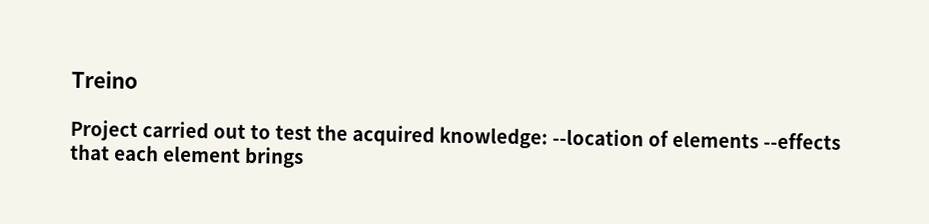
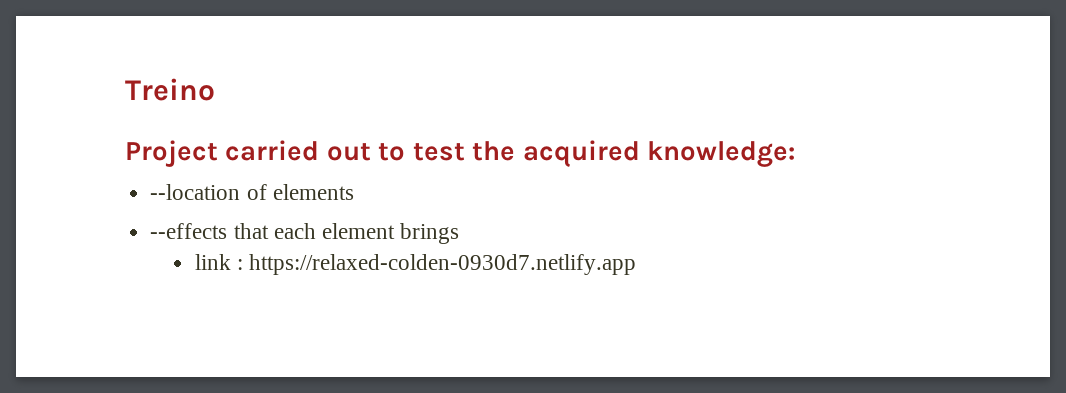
(548, 137) none -> (795, 154) //
(759, 139) none -> (354, 192) //
(304, 157) none -> [194,254,637,275] // link : https://relaxed-colden-0930d7.netlify.app

